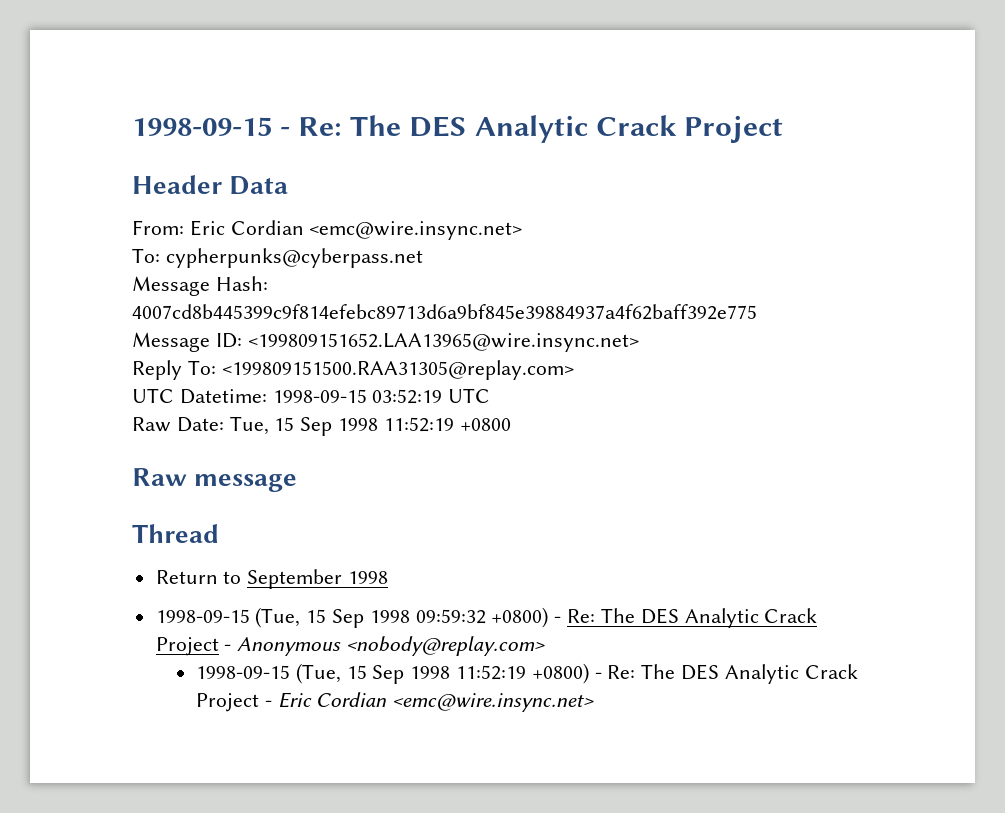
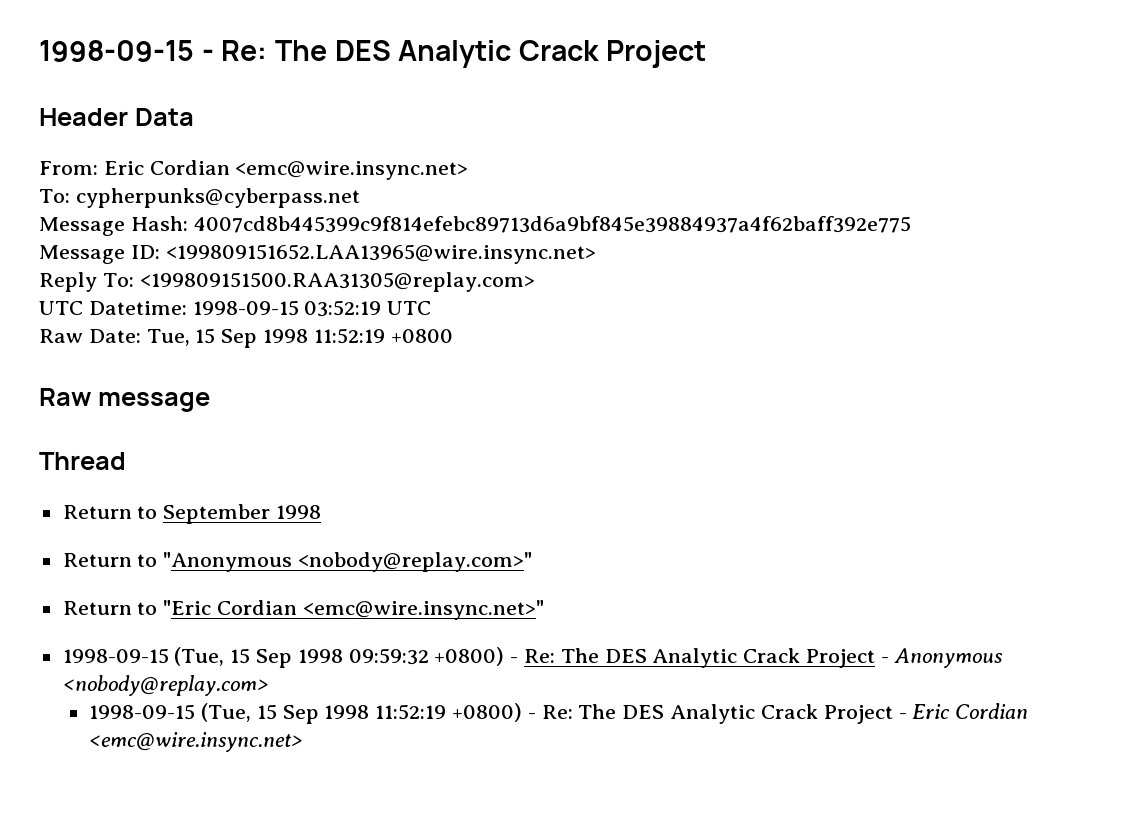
(389, 577) none -> [62,552,533,572] [62,600,544,620] // Return to "Anonymous <nobody@replay.com>" // Return to "Eric Cordian <emc@wire.insync.net>"

